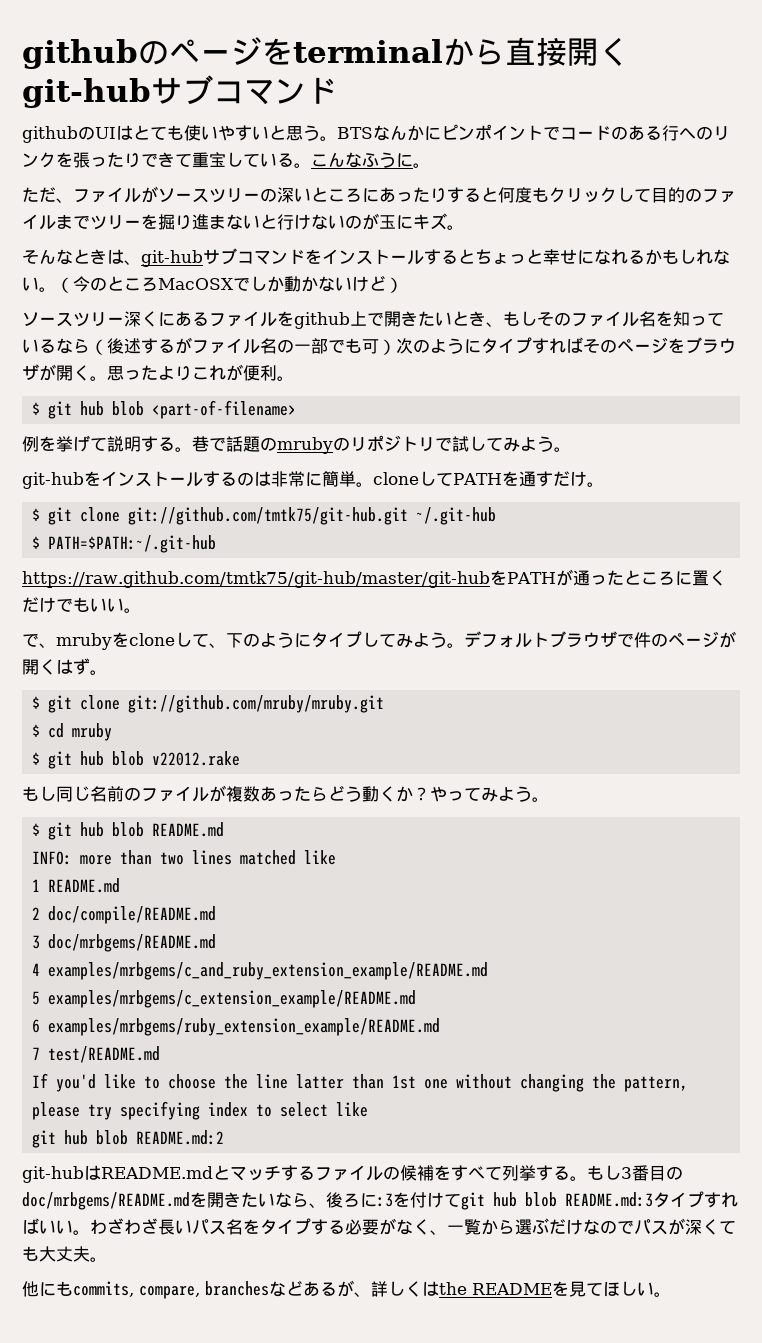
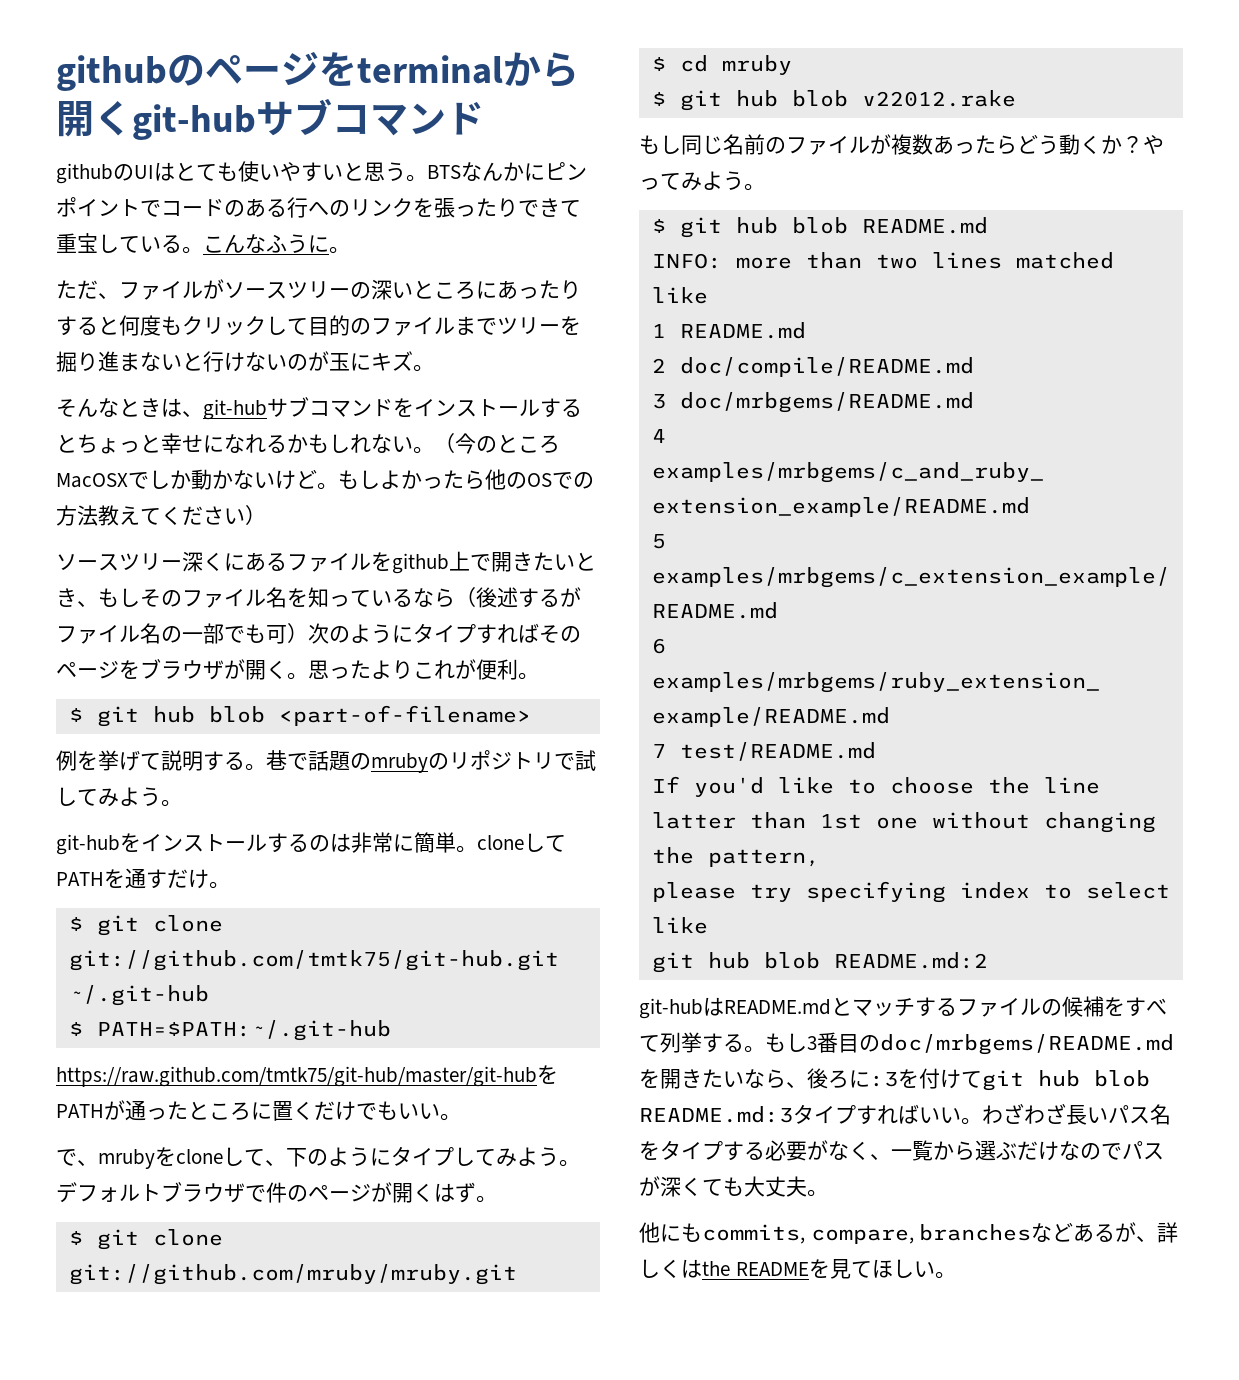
[505,37,567,66] 直接 -> (579, 70) none
(386, 283) none -> [317,469,594,490] [56,505,245,526] 。もしよかったら他のOSでの方法教えてください

